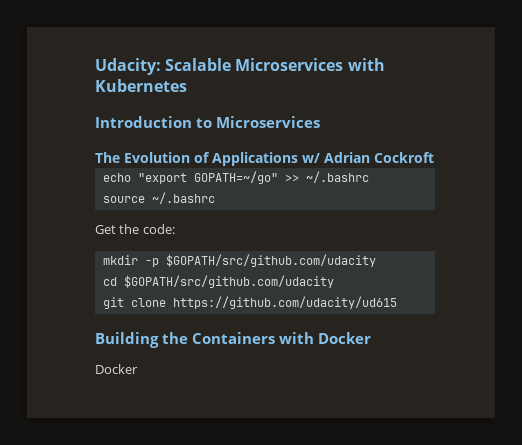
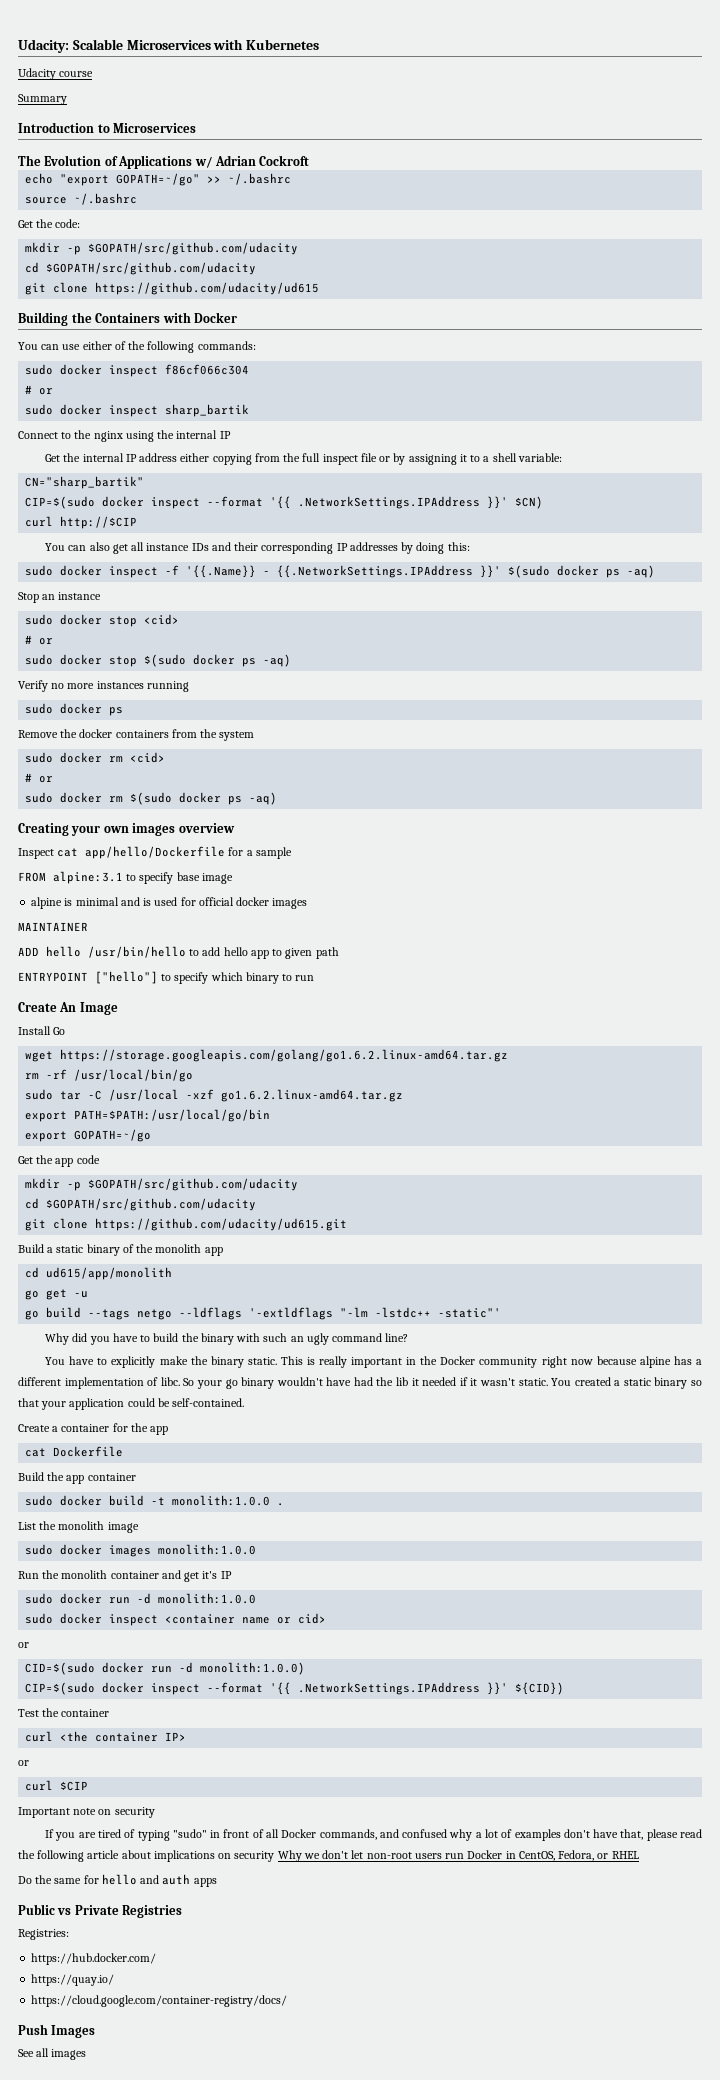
(187, 85) none -> [18,68,94,80] [18,94,67,105] // Udacity course // Summary
[95,364,138,374] Docker -> [18,341,256,353] [25,364,250,377] [25,385,54,395] [25,404,250,417] [18,430,231,442] [45,453,562,465] [25,476,145,489] [25,496,544,509] [25,516,138,529] [45,542,470,554] [25,565,656,578] [18,592,102,603] [25,614,180,627] [25,635,54,645] [25,654,292,667] [18,680,189,692] [25,703,124,716] [18,729,255,741] [25,752,166,763] [25,773,54,783] [25,792,278,805] [18,823,235,836] [18,846,292,859] [18,871,233,884] [31,897,308,909] [18,922,88,931] [18,946,339,959] [18,971,315,984] [18,1002,118,1015] [18,1026,66,1035] [25,1049,509,1062] [25,1069,194,1082] [25,1089,404,1102] [25,1109,271,1122] [25,1129,152,1142] [18,1155,100,1167] [25,1178,299,1191] [25,1198,257,1211] [25,1218,348,1231] [18,1244,223,1256] [25,1267,173,1280] [25,1289,89,1300] [25,1307,502,1320] [45,1333,409,1345] [45,1356,703,1368] [18,1377,702,1389] [18,1398,245,1410] [18,1423,169,1435] [25,1446,124,1457] [18,1472,136,1484] [25,1495,285,1506] [18,1521,139,1533] [25,1544,257,1557] [18,1570,232,1582] [25,1593,257,1604] [25,1613,327,1626] [18,1642,29,1648] [25,1662,306,1675] [25,1682,565,1695] [18,1708,110,1717] [25,1731,187,1742] [18,1760,29,1766] [25,1780,89,1791] [18,1807,155,1818] [45,1829,702,1841] [18,1850,639,1862] [18,1874,217,1887] [18,1904,183,1918] [18,1929,69,1940] [31,1953,157,1965] [31,1974,115,1986] [31,1995,288,2007] [18,2024,96,2038] [18,2048,87,2060] You can use either of the following commands: // sudo docker inspect f86cf066c304 // # or // sudo docker inspect sharp_bartik // Connect to the nginx using the internal IP // Get the internal IP address either copying from the full inspect file or by assigning it to a shell variable: // CN="sharp_bartik" // CIP=$(sudo docker inspect --format '{{ .NetworkSettings.IPAddress }}' $CN) // curl http://$CIP // You can also get all instance IDs and their corresponding IP addresses by doing this: // sudo docker inspect -f '{{.Name}} - {{.NetworkSettings.IPAddress }}' $(sudo docker ps -aq) // Stop an instance // sudo docker stop <cid> // # or // sudo docker stop $(sudo docker ps -aq) // Verify no more instances running // sudo docker ps // Remove the docker containers from the system // sudo docker rm <cid> // # or // sudo docker rm $(sudo docker ps -aq) // Creating your own images overview // Inspect cat app/hello/Dockerfile for a sample // FROM alpine:3.1 to specify base image // alpine is minimal and is used for official docker images // MAINTAINER // ADD hello /usr/bin/hello to add hello app to given path // ENTRYPOINT ["hello"] to specify which binary to run // Create An Image // Install Go // wget https://storage.googleapis.com/golang/go1.6.2.linux-amd64.tar.gz // rm -rf /usr/local/bin/go // sudo tar -C /usr/local -xzf go1.6.2.linux-amd64.tar.gz // export PATH=$PATH:/usr/local/go/bin // export GOPATH=~/go // Get the app code // mkdir -p $GOPATH/src/github.com/udacity // cd $GOPATH/src/github.com/udacity // git clone https://github.com/udacity/ud615.git // Build a static binary of the monolith app // cd ud615/app/monolith // go get -u // go build --tags netgo --ldflags '-extldflags "-lm -lstdc++ -static"' // Why did you have to build the binary with such an ugly command line? // You have to explicitly make the binary static. This is really important in the Docker community right now because alpine has a different implementation of libc. So your go binary wouldn't have had the lib it needed if it wasn't static. You created a static binary so that your application could be self-contained. // Create a container for the app // cat Dockerfile // Build the app container // sudo docker build -t monolith:1.0.0 . // List the monolith image // sudo docker images monolith:1.0.0 // Run the monolith container and get it's IP // sudo docker run -d monolith:1.0.0 // sudo docker inspect <container name or cid> // or // CID=$(sudo docker run -d monolith:1.0.0) // CIP=$(sudo docker inspect --format '{{ .NetworkSettings.IPAddress }}' ${CID}) // Test the container // curl <the container IP> // or // curl $CIP // Important note on security // If you are tired of typing "sudo" in front of all Docker commands, and confused why a lot of examples don't have that, please read the following article about implications on security Why we don't let non-root users run Docker in CentOS, Fedora, or RHEL // Do the same for hello and auth apps // Public vs Private Registries // Registries: // https://hub.docker.com/ // https://quay.io/ // https://cloud.google.com/container-registry/docs/ // Push Images // See all images

